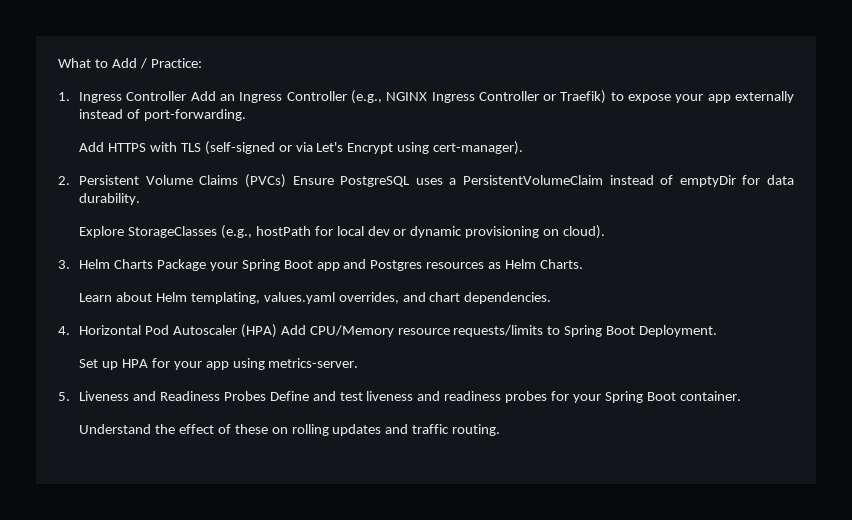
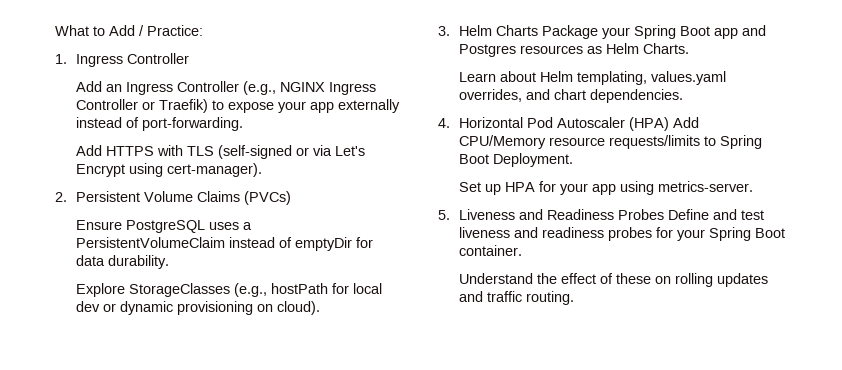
(187, 96) none -> (190, 58) //
(286, 181) none -> (292, 198) //

